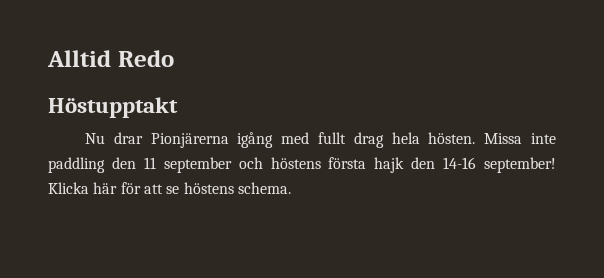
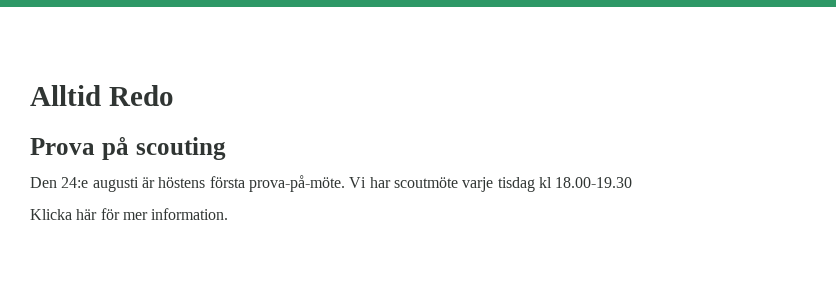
[48,97,178,118] [85,132,557,148] [48,157,556,173] [48,182,291,194] Höstupptakt // Nu drar Pionjärerna igång med fullt drag hela hösten. Missa inte paddling den 11 september och höstens första hajk den 14-16 september! Klicka här för att se höstens schema. -> [30,136,226,160] [30,175,633,192] [30,208,229,220] Prova på scouting // Den 24:e augusti är höstens första prova-på-möte. Vi har scoutmöte varje tisdag kl 18.00-19.30 // Klicka här för mer information.

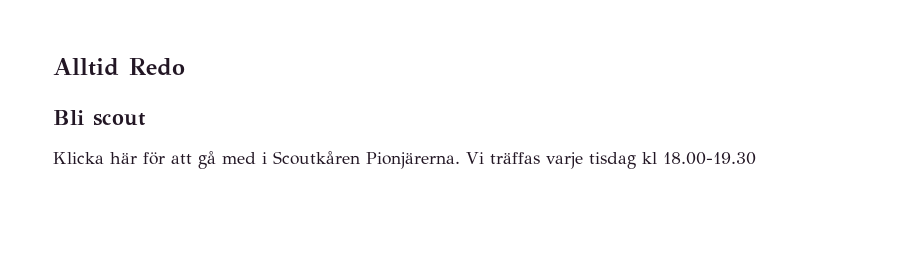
[30,136,226,160] [30,175,458,192] Prova på scouting // Den 24:e augusti är höstens första prova-på-möte. Vi har scoutmöte -> [53,110,146,126] [53,151,540,169] Bli scout // Klicka här för att gå med i Scoutkåren Pionjärerna. Vi träffas
[30,208,229,220] // Klicka här för mer information. -> (756, 158) none

